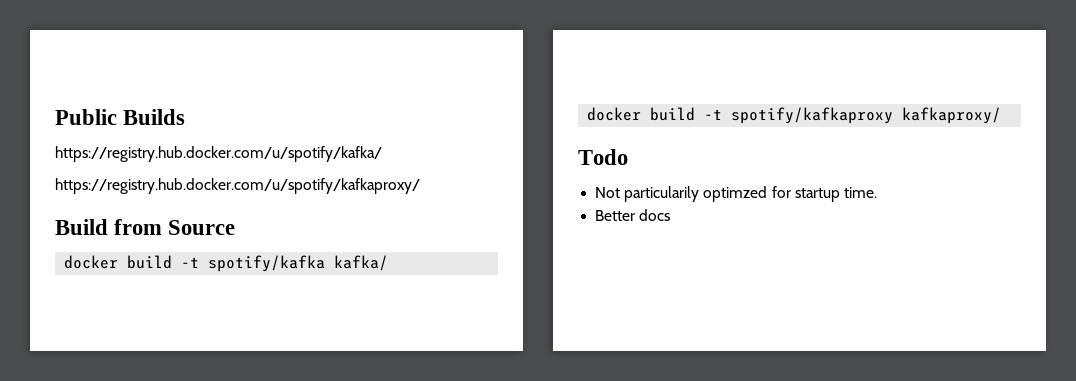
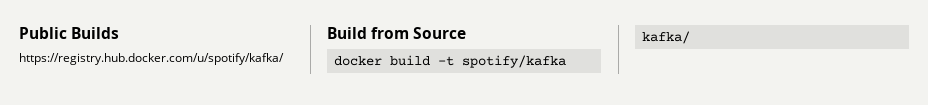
[55,178,420,194] // https://registry.hub.docker.com/u/spotify/kafkaproxy/ -> (284, 59) none
[587,107,1002,124] [578,149,628,165] [595,186,877,202] [595,209,671,221] // docker build -t spotify/kafkaproxy kafkaproxy/ // Todo // Not particularily optimzed for startup time. // Better docs -> (690, 37) none

